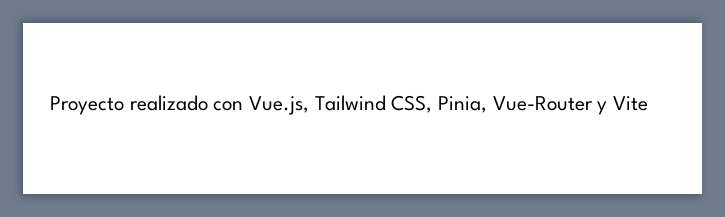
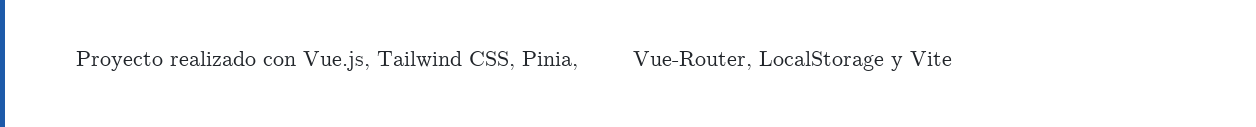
[492,96,593,111] Vue-Router -> [633,51,884,71] Vue-Router, LocalStorage

